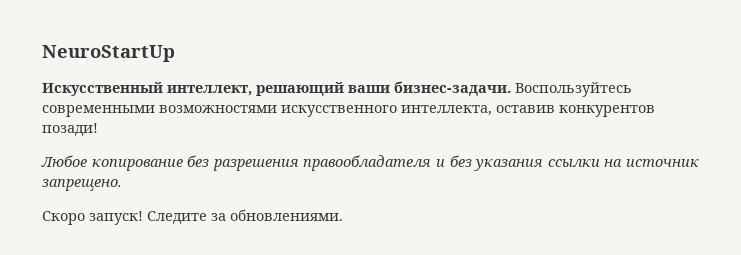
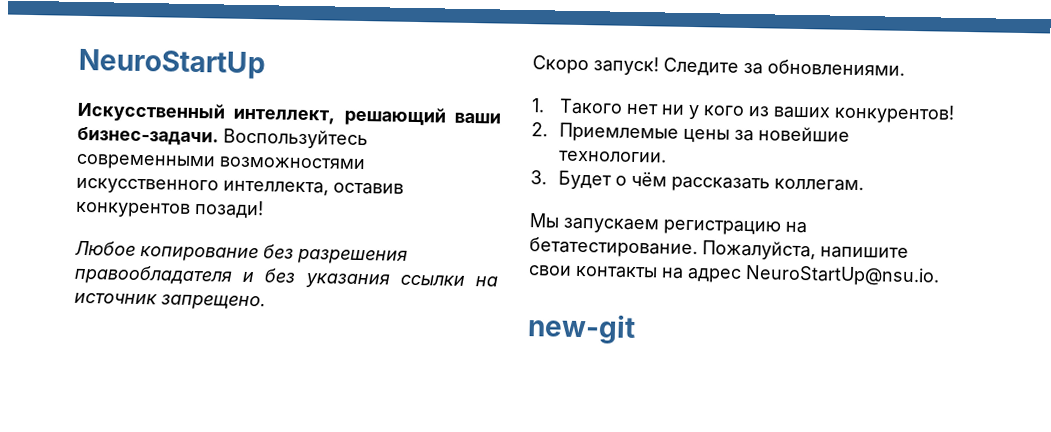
(343, 215) none -> [531,98,955,124] [531,122,850,143] [558,150,667,163] [530,170,864,193] [529,213,807,236] [529,237,909,261] [528,265,940,287] [527,313,636,345] // 1. Такого нет ни у кого из ваших конкурентов! // 2. Приемлемые цены за новейшие технологии. // 3. Будет о чём рассказать коллегам. // Мы запускаем регистрацию на бетатестирование. Пожалуйста, напишите свои контакты на адрес NeuroStartUp@nsu.io. // new-git

